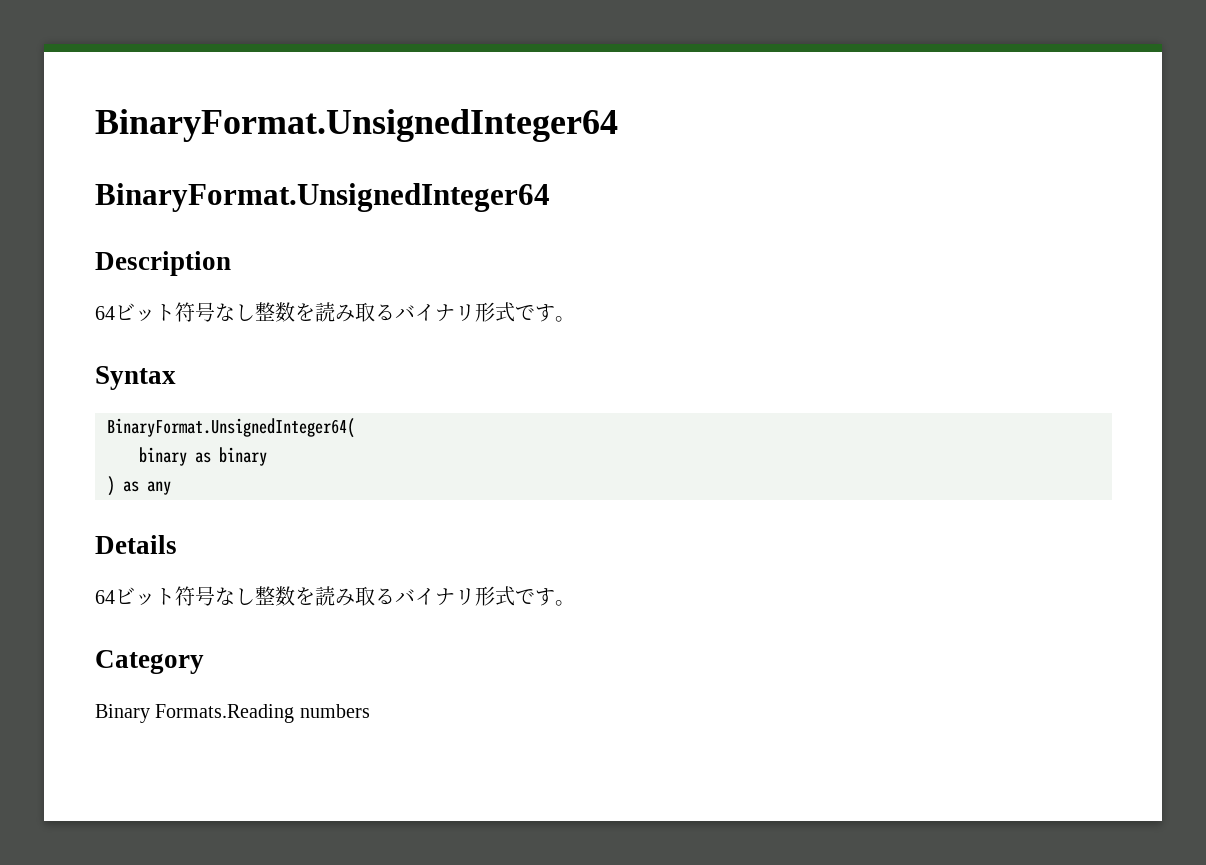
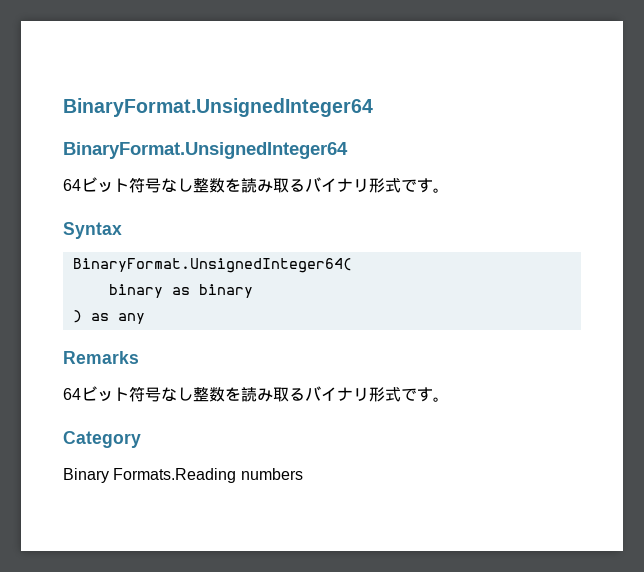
[95,251,231,276] // Description -> (348, 150) none
[95,535,177,554] Details -> [63,351,139,364] Remarks

